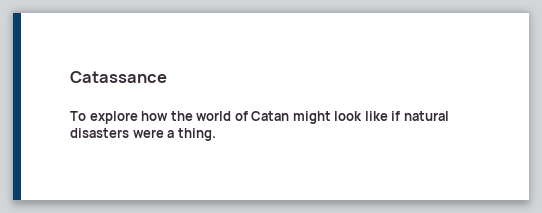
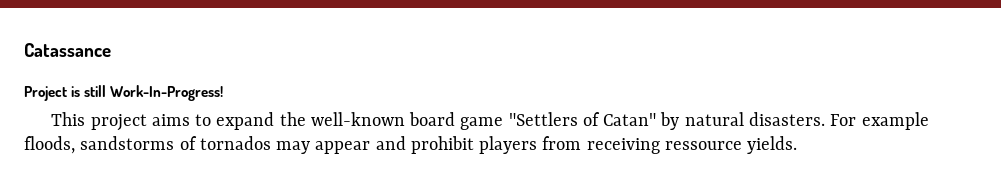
[70,111,449,124] [70,128,216,141] To explore how the world of Catan might look like if natural disasters were a thing. -> [24,85,224,101] [51,112,929,131] [24,136,798,154] Project is still Work-In-Progress! // This project aims to expand the well-known board game "Settlers of Catan" by natural disasters. For example floods, sandstorms of tornados may appear and prohibit players from receiving ressource yields.

